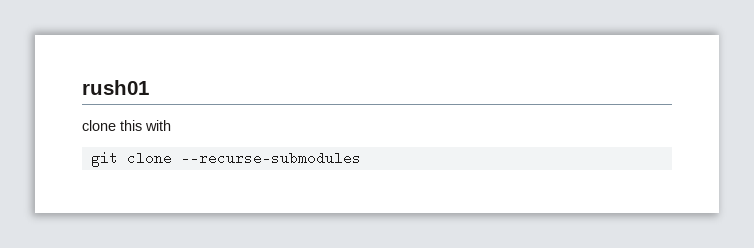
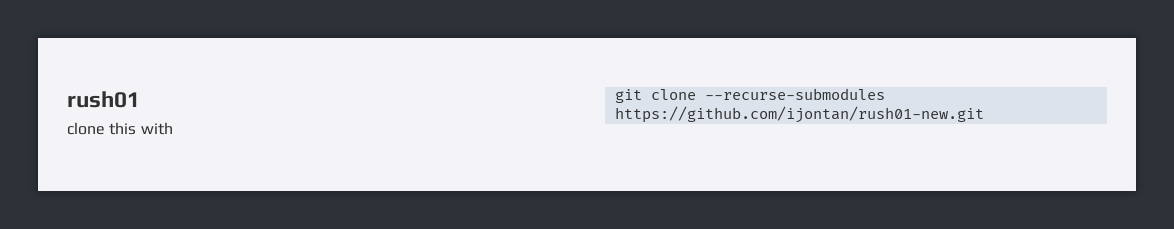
(361, 158) none -> [614,106,984,123] https://github.com/ijontan/rush01-new.git

